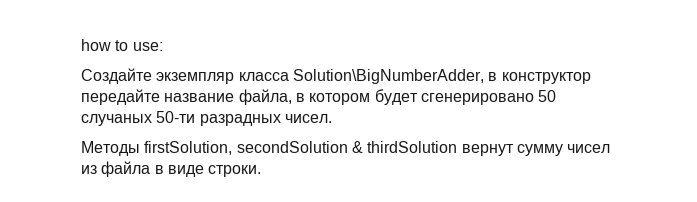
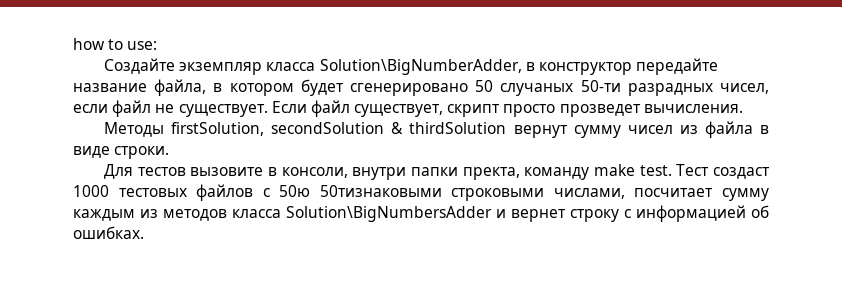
[284,114,332,123] чисел. -> [720,83,769,94] [73,100,743,117] чисел, если файл не существует. Если файл существует, скрипт просто прозведет вычисления.
(262, 171) none -> [104,164,771,180] [73,184,769,201] [73,205,769,222] [73,226,144,239] // Для тестов вызовите в консоли, внутри папки пректа, команду make test. Тест создаст 1000 тестовых файлов с 50ю 50тизнаковыми строковыми числами, посчитает сумму каждым из методов класса Solution\BigNumbersAdder и вернет строку с информацией об ошибках.

